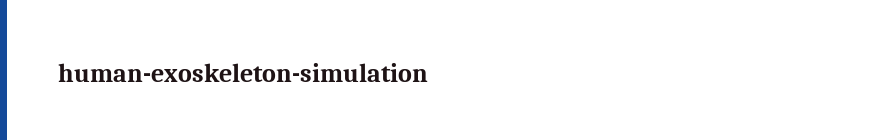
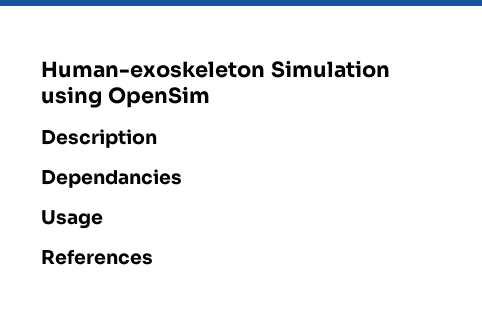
[58,63,428,82] human-exoskeleton-simulation -> [41,60,390,78] [41,86,210,108] [41,129,157,148] [41,169,182,188] [41,210,103,229] [41,249,153,265] Human-exoskeleton Simulation using OpenSim // Description // Dependancies // Usage // References

